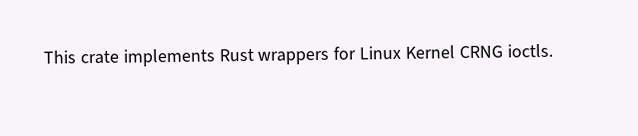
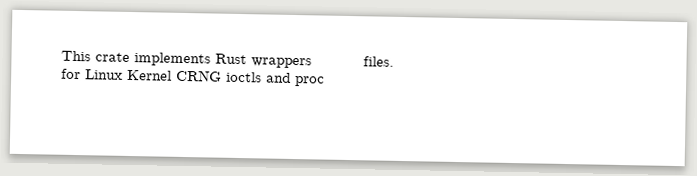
[506,43,553,58] ioctls. -> [226,71,325,87] [363,56,394,67] ioctls and proc files.

